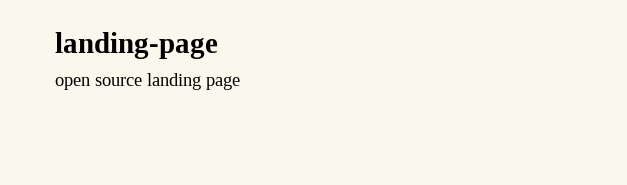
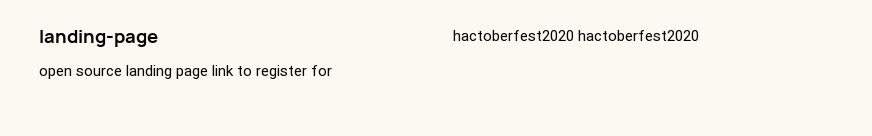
(240, 83) none -> [212,65,333,79] [453,30,700,41] link to register for hactoberfest2020 hactoberfest2020

